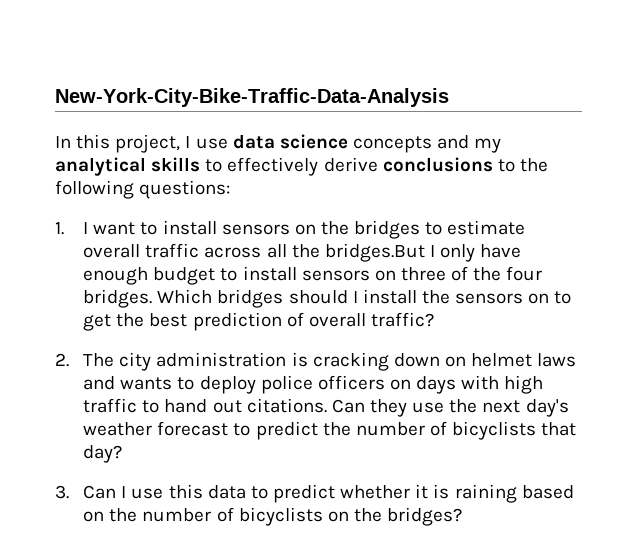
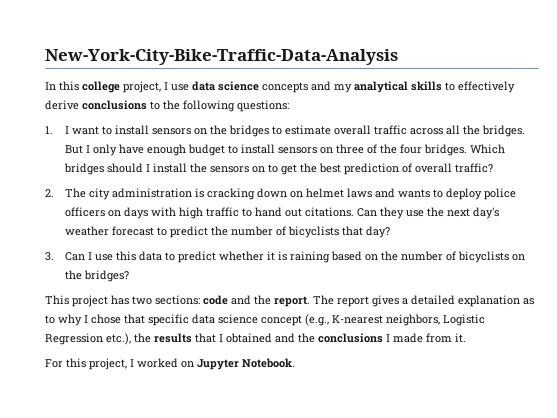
(111, 141) none -> [82,81,120,93] college
[324,243,425,262] bridges.But -> [481,125,525,137] [64,145,83,154] bridges. But
(463, 516) none -> [45,295,534,307] [45,314,485,326] [45,333,466,345] [45,358,295,370] // This project has two sections: code and the report. The report gives a detailed explanation as to why I chose that specific data science concept (e.g., K-nearest neighbors, Logistic Regression etc.), the results that I obtained and the conclusions I made from it. // For this project, I worked on Jupyter Notebook.

